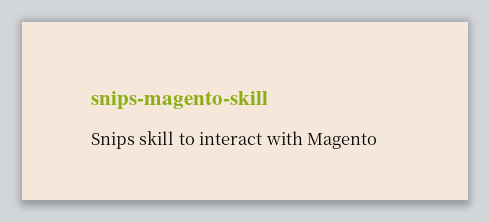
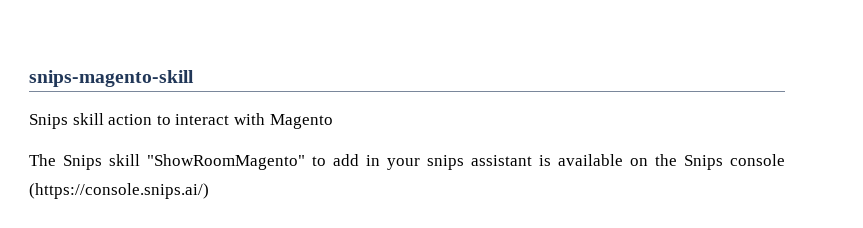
(175, 138) none -> [108,114,153,125] action
(378, 141) none -> [29,154,785,170] [29,183,209,199] // The Snips skill "ShowRoomMagento" to add in your snips assistant is available on the Snips console (https://console.snips.ai/)

